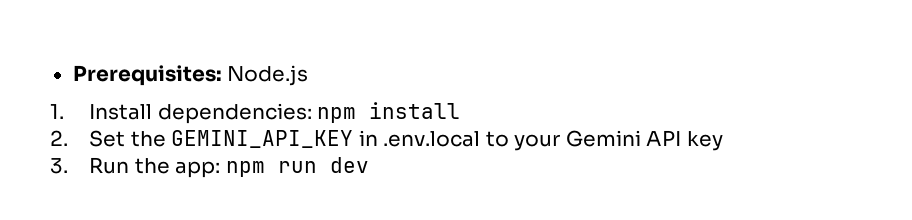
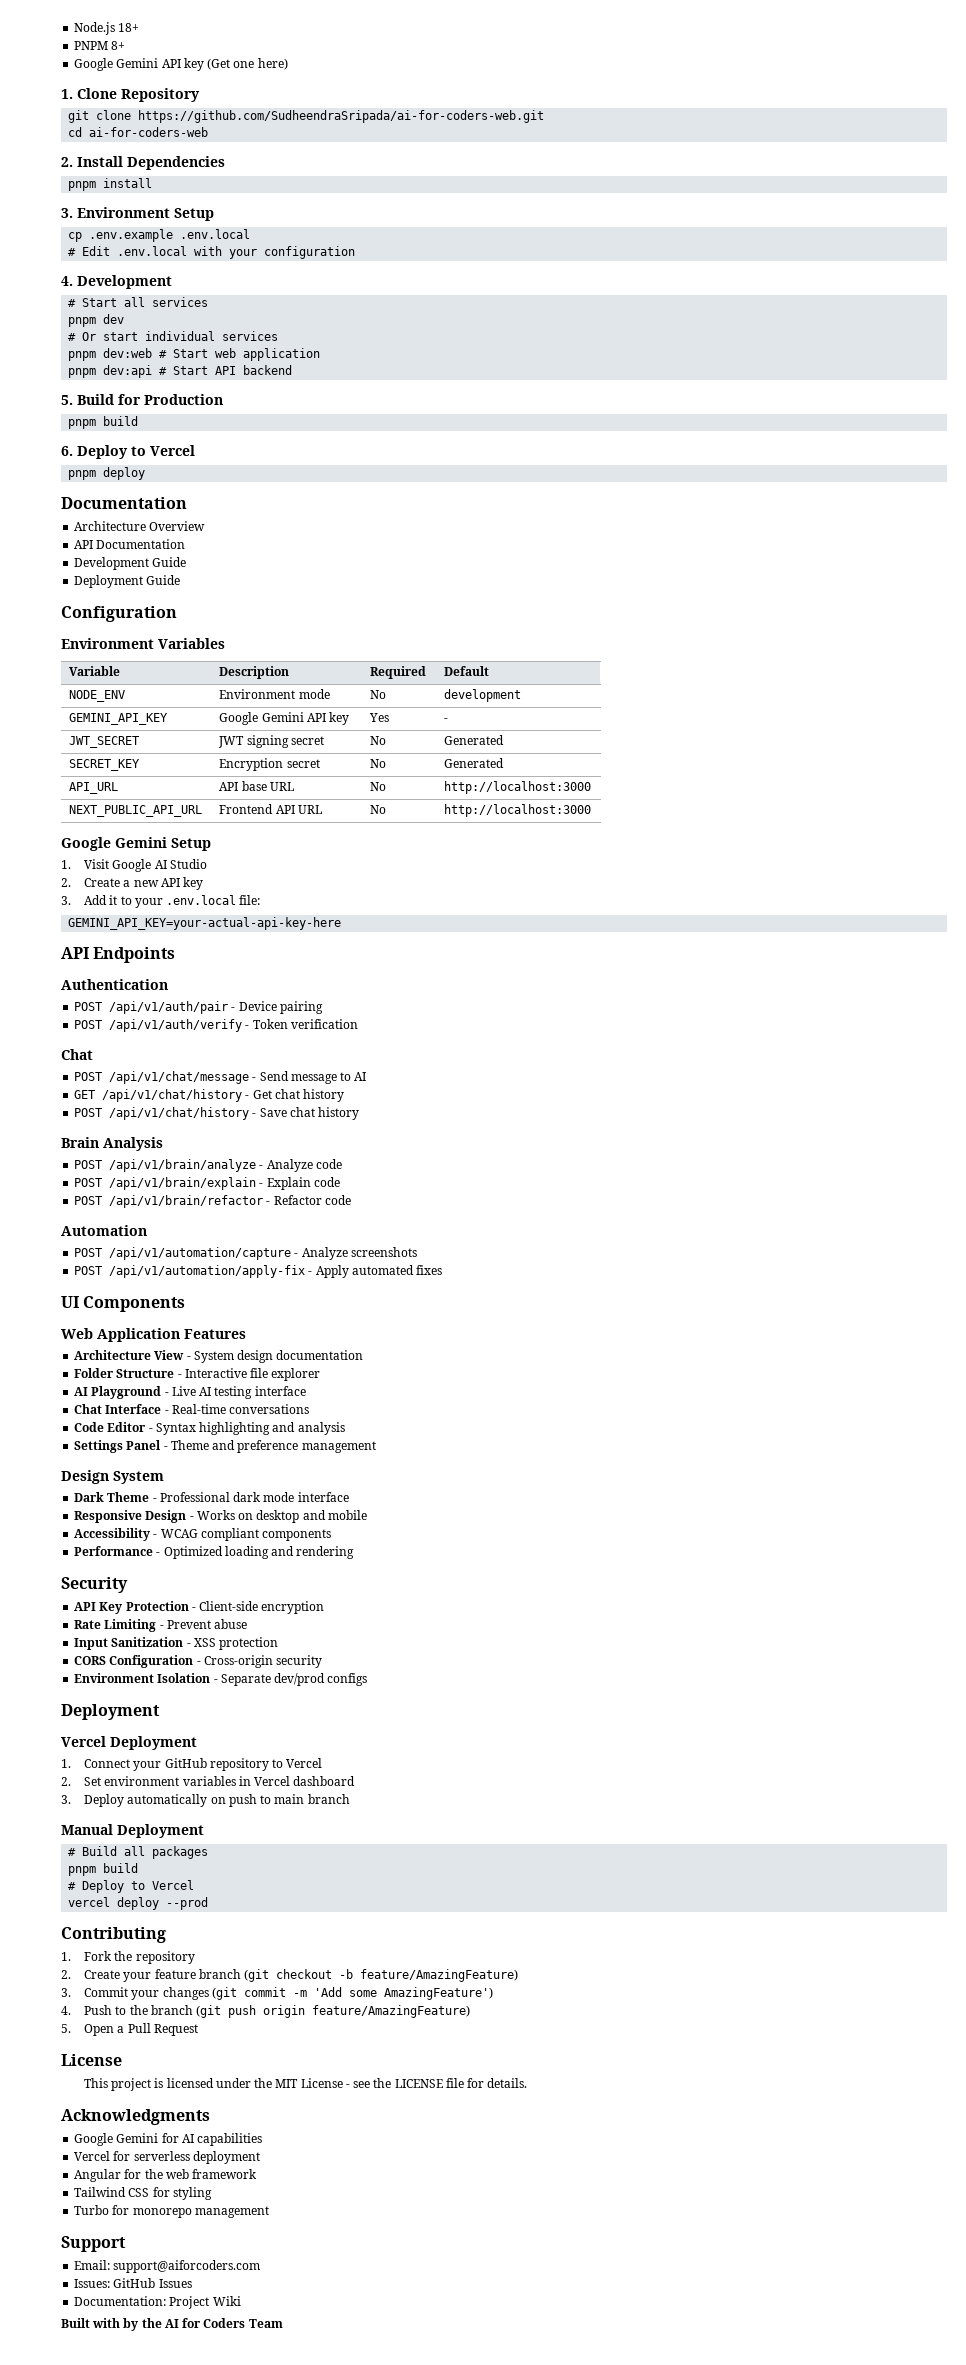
[72,65,222,86] Prerequisites: -> (74, 28) none
[50,102,461,124] [50,130,723,151] [50,157,369,178] // 1. Install dependencies: npm install // 2. Set the GEMINI_API_KEY in .env.local to your Gemini API key // 3. Run the app: npm run dev -> [118,23,140,32] [74,41,126,50] [74,58,288,71] [61,88,200,102] [68,110,545,123] [68,127,209,137] [61,156,225,170] [68,178,153,191] [61,207,214,221] [68,229,251,242] [68,246,356,259] [61,275,172,289] [68,297,209,307] [68,314,125,327] [68,331,279,341] [68,348,321,361] [68,365,293,378] [61,394,223,405] [68,416,139,429] [61,445,195,459] [68,467,146,480] [61,497,187,509] [74,521,206,531] [74,539,186,549] [74,557,187,570] [74,575,181,588] [61,606,177,622] [61,638,225,649] [69,666,121,676] [219,666,290,679] [370,666,427,679] [444,666,490,676] [69,690,126,702] [219,689,330,699] [370,690,387,699] [444,689,522,702] [69,713,169,725] [219,712,350,725] [369,713,390,722] [444,718,449,722] [69,736,140,748] [218,735,324,748] [370,736,387,745] [444,735,505,745] [69,759,141,771] [219,758,320,771] [370,759,387,768] [444,758,505,768] [69,782,119,794] [219,781,294,791] [370,782,387,791] [444,781,592,794] [69,805,203,817] [219,804,322,814] [370,805,387,814] [444,804,592,817] [61,837,211,851] [61,859,207,872] [61,877,204,890] [61,895,261,908] [68,917,342,930] [61,947,176,963] [61,979,168,990] [74,1001,323,1014] [74,1019,358,1032] [61,1049,93,1060] [74,1071,367,1084] [74,1089,345,1102] [74,1107,360,1120] [61,1137,163,1151] [74,1159,342,1172] [74,1177,340,1190] [74,1195,351,1208] [61,1225,147,1236] [74,1247,417,1260] [74,1265,443,1278] [61,1296,186,1312] [61,1328,246,1342] [74,1350,364,1363] [74,1368,321,1381] [74,1386,306,1399] [74,1404,310,1414] [74,1422,345,1435] [74,1440,376,1453] [61,1470,164,1484] [74,1492,349,1502] [74,1510,367,1523] [74,1528,332,1541] [74,1546,355,1559] [61,1577,128,1593] [74,1601,325,1614] [74,1619,248,1632] [74,1637,279,1650] [74,1655,323,1668] [74,1673,368,1686] [61,1704,160,1720] [61,1736,197,1750] [61,1758,323,1771] [61,1776,356,1786] [61,1794,350,1807] [61,1824,204,1838] [68,1846,209,1859] [68,1863,139,1876] [68,1880,195,1893] [68,1897,209,1910] [61,1927,166,1943] [61,1951,195,1964] [61,1969,519,1982] [61,1987,493,2000] [61,2005,471,2018] [61,2023,198,2036] [61,2054,122,2066] [83,2078,528,2091] [61,2109,210,2125] [74,2133,263,2146] [74,2151,260,2164] [74,2169,258,2182] [74,2187,212,2200] [74,2205,269,2218] [61,2236,126,2252] [74,2260,261,2273] [74,2278,192,2288] [74,2296,241,2309] [61,2318,283,2331] 18+ // PNPM 8+ // Google Gemini API key (Get one here) // 1. Clone Repository // git clone https://github.com/SudheendraSripada/ai-for-coders-web.git // cd ai-for-coders-web // 2. Install Dependencies // pnpm install // 3. Environment Setup // cp .env.example .env.local // # Edit .env.local with your configuration // 4. Development // # Start all services // pnpm dev // # Or start individual services // pnpm dev:web # Start web application // pnpm dev:api # Start API backend // 5. Build for Production // pnpm build // 6. Deploy to Vercel // pnpm deploy // Documentation // Architecture Overview // API Documentation // Development Guide // Deployment Guide // Configuration // Environment Variables // Variable | Description | Required | Default // NODE_ENV | Environment mode | No | development // GEMINI_API_KEY | Google Gemini API key | Yes | - // JWT_SECRET | JWT signing secret | No | Generated // SECRET_KEY | Encryption secret | No | Generated // API_URL | API base URL | No | http://localhost:3000 // NEXT_PUBLIC_API_URL | Frontend API URL | No | http://localhost:3000 // Google Gemini Setup // 1. Visit Google AI Studio // 2. Create a new API key // 3. Add it to your .env.local file: // GEMINI_API_KEY=your-actual-api-key-here // API Endpoints // Authentication // POST /api/v1/auth/pair - Device pairing // POST /api/v1/auth/verify - Token verification // Chat // POST /api/v1/chat/message - Send message to AI // GET /api/v1/chat/history - Get chat history // POST /api/v1/chat/history - Save chat history // Brain Analysis // POST /api/v1/brain/analyze - Analyze code // POST /api/v1/brain/explain - Explain code // POST /api/v1/brain/refactor - Refactor code // Automation // POST /api/v1/automation/capture - Analyze screenshots // POST /api/v1/automation/apply-fix - Apply automated fixes // UI Components // Web Application Features // Architecture View - System design documentation // Folder Structure - Interactive file explorer // AI Playground - Live AI testing interface // Chat Interface - Real-time conversations // Code Editor - Syntax highlighting and analysis // Settings Panel - Theme and preference management // Design System // Dark Theme - Professional dark mode interface // Responsive Design - Works on desktop and mobile // Accessibility - WCAG compliant components // Performance - Optimized loading and rendering // Security // API Key Protection - Client-side encryption // Rate Limiting - Prevent abuse // Input Sanitization - XSS protection // CORS Configuration - Cross-origin security // Environment Isolation - Separate dev/prod configs // Deployment // Vercel Deployment // 1. Connect your GitHub repository to Vercel // 2. Set environment variables in Vercel dashboard // 3. Deploy automatically on push to main branch // Manual Deployment // # Build all packages // pnpm build // # Deploy to Vercel // vercel deploy --prod // Contributing // 1. Fork the repository // 2. Create your feature branch (git checkout -b feature/AmazingFeature) // 3. Commit your changes (git commit -m 'Add some AmazingFeature') // 4. Push to the branch (git push origin feature/AmazingFeature) // 5. Open a Pull Request // License // This project is licensed under the MIT License - see the LICENSE file for details. // Acknowledgments // Google Gemini for AI capabilities // Vercel for serverless deployment // Angular for the web framework // Tailwind CSS for styling // Turbo for monorepo management // Support // Email: support@aiforcoders.com // Issues: GitHub Issues // Documentation: Project Wiki // Built with by the AI for Coders Team

